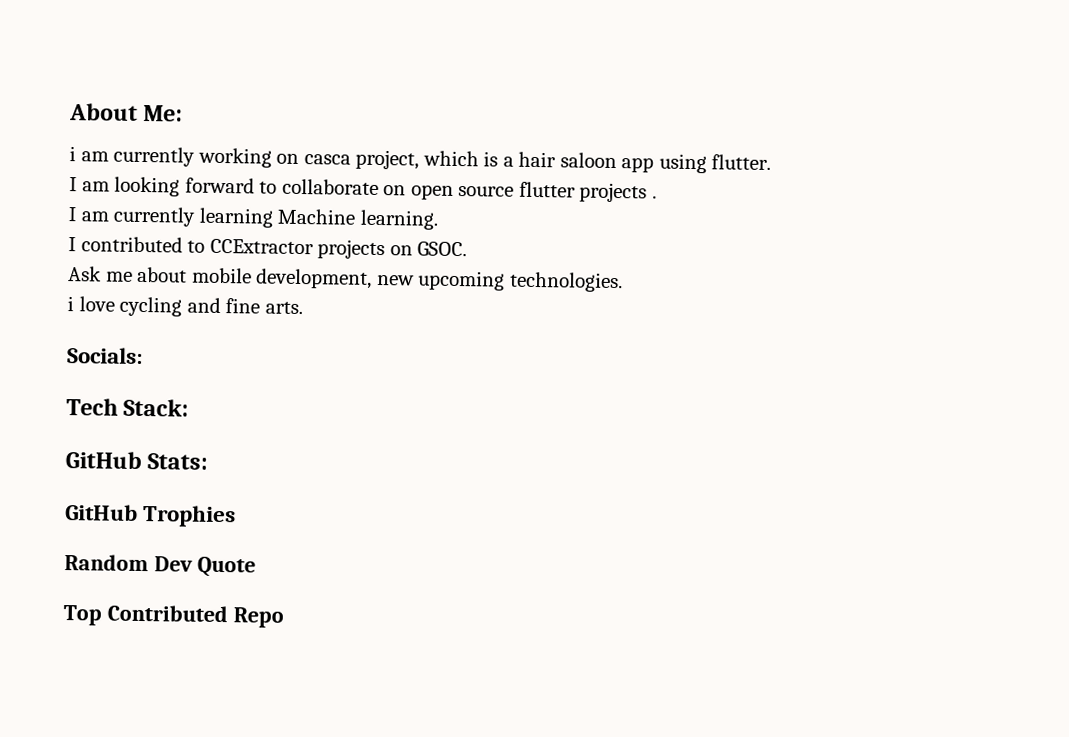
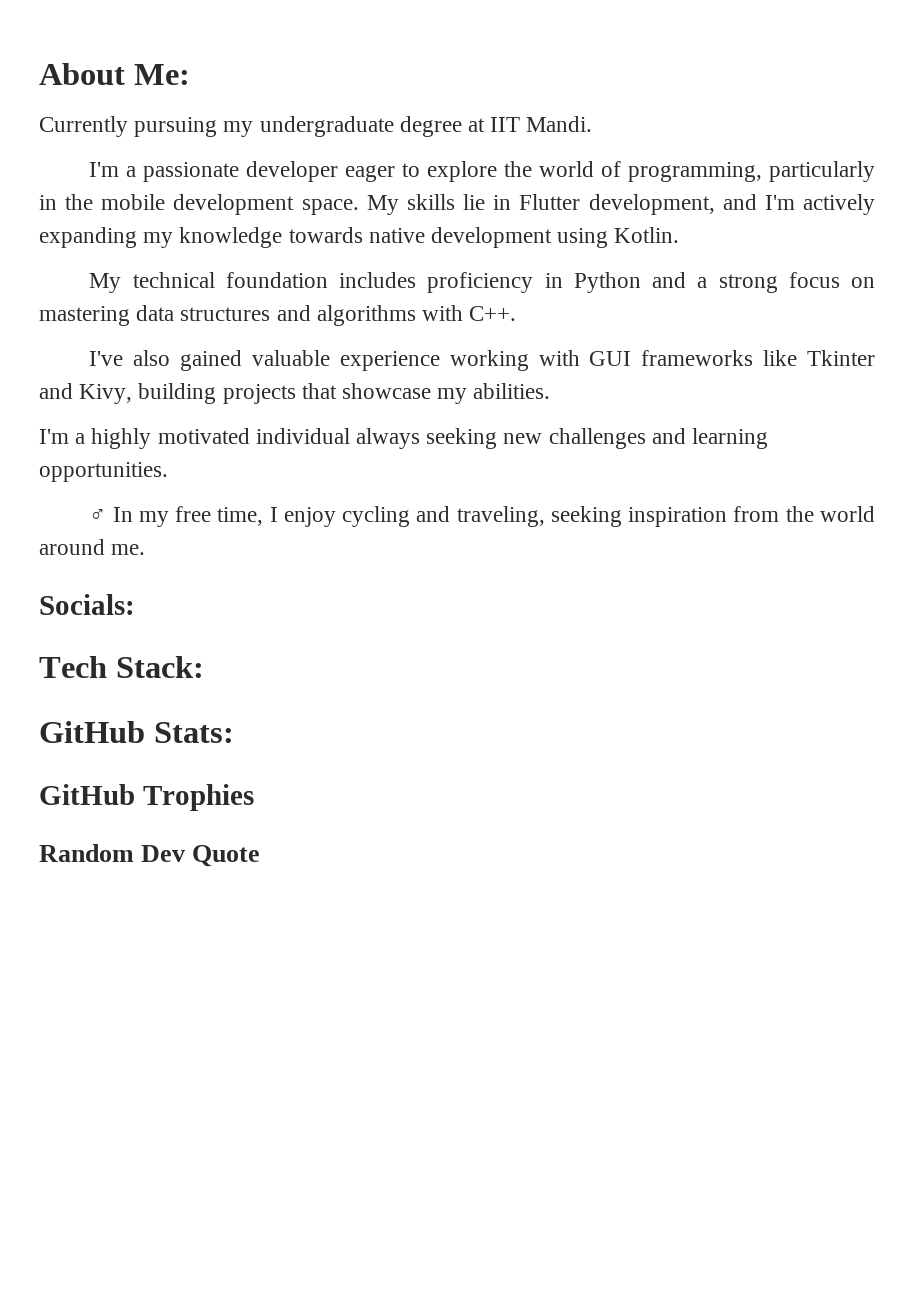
[69,146,772,174] [69,176,657,203] [68,206,439,230] [68,236,468,260] [68,266,623,293] [67,296,303,317] i am currently working on casca project, which is a hair saloon app using flutter. // I am looking forward to collaborate on open source flutter projects . // I am currently learning Machine learning. // I contributed to CCExtractor projects on GSOC. // Ask me about mobile development, new upcoming technologies. // i love cycling and fine arts. -> [39,116,593,137] [89,161,876,182] [39,194,875,215] [39,227,680,248] [89,272,876,293] [39,305,517,326] [89,350,876,371] [39,383,551,404] [39,428,769,449] [39,462,168,482] [89,506,875,527] [39,539,146,555] Currently pursuing my undergraduate degree at IIT Mandi. // I'm a passionate developer eager to explore the world of programming, particularly in the mobile development space. My skills lie in Flutter development, and I'm actively expanding my knowledge towards native development using Kotlin. // My technical foundation includes proficiency in Python and a strong focus on mastering data structures and algorithms with C++. // I've also gained valuable experience working with GUI frameworks like Tkinter and Kivy, building projects that showcase my abilities. // I'm a highly motivated individual always seeking new challenges and learning opportunities. // ♂ In my free time, I enjoy cycling and traveling, seeking inspiration from the world around me.
[63,604,284,628] // Top Contributed Repo -> (261, 856) none

